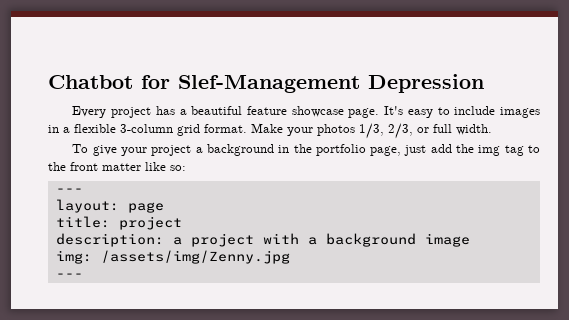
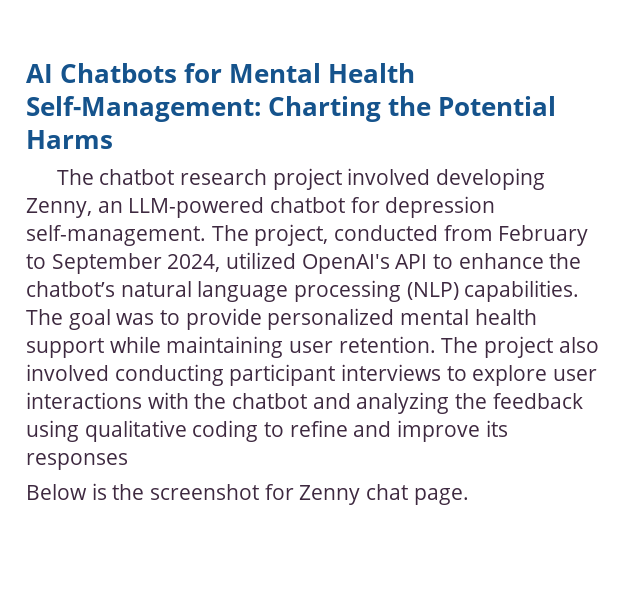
[48,74,484,93] [72,106,540,118] [48,123,492,139] [72,144,540,156] [48,162,186,171] [55,188,83,193] [55,199,164,213] [55,216,182,230] [55,233,470,247] [55,250,290,264] [55,273,83,278] Chatbot for Slef-Management Depression // Every project has a beautiful feature showcase page. It's easy to include images in a flexible 3-column grid format. Make your photos 1/3, 2/3, or full width. // To give your project a background in the portfolio page, just add the img tag to the front matter like so: // --- // layout: page // title: project // description: a project with a background image // img: /assets/img/Zenny.jpg // --- -> [26,63,415,83] [26,96,556,122] [26,130,113,149] [56,168,545,190] [26,196,496,218] [26,224,589,246] [26,252,582,274] [26,280,580,302] [26,308,537,330] [26,336,599,358] [26,364,598,386] [26,392,583,414] [26,420,508,442] [26,453,128,470] [26,483,469,505] AI Chatbots for Mental Health Self-Management: Charting the Potential Harms // The chatbot research project involved developing Zenny, an LLM-powered chatbot for depression self-management. The project, conducted from February to September 2024, utilized OpenAI's API to enhance the chatbot’s natural language processing (NLP) capabilities. The goal was to provide personalized mental health support while maintaining user retention. The project also involved conducting participant interviews to explore user interactions with the chatbot and analyzing the feedback using qualitative coding to refine and improve its responses // Below is the screenshot for Zenny chat page.

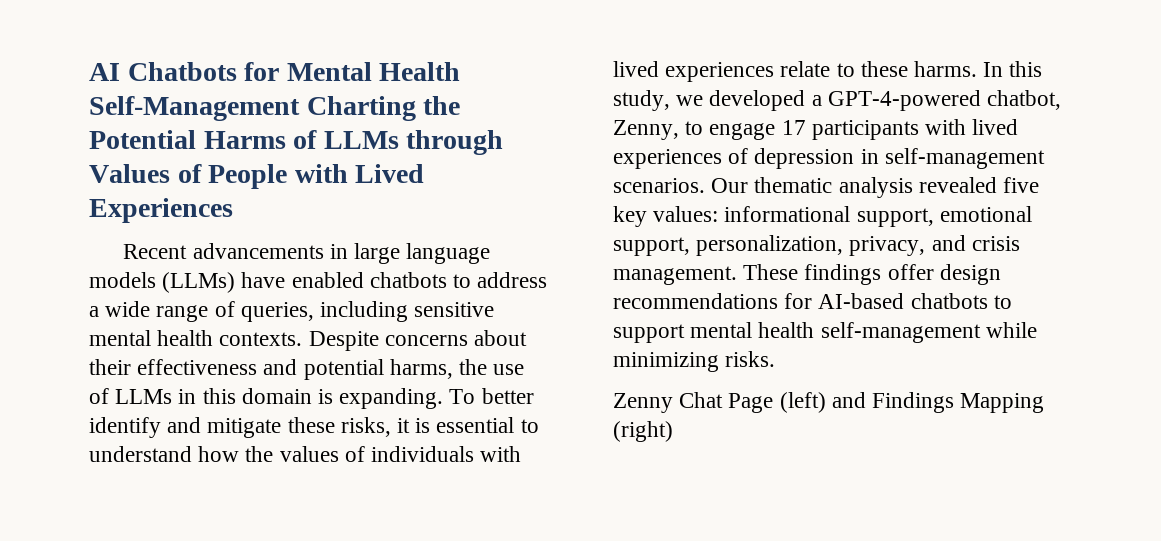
[26,96,261,122] Self-Management: -> [89,96,300,121] Self-Management
[56,168,545,190] [26,196,496,218] [26,224,589,246] [26,252,582,274] [26,280,580,302] [26,308,537,330] [26,336,599,358] [26,364,598,386] [26,392,583,414] [26,420,508,442] [26,453,128,470] [26,483,469,505] // The chatbot research project involved developing Zenny, an LLM-powered chatbot for depression self-management. The project, conducted from February to September 2024, utilized OpenAI's API to enhance the chatbot’s natural language processing (NLP) capabilities. The goal was to provide personalized mental health support while maintaining user retention. The project also involved conducting participant interviews to explore user interactions with the chatbot and analyzing the feedback using qualitative coding to refine and improve its responses // Below is the screenshot for Zenny chat page. -> [293,130,504,155] [89,164,425,189] [89,198,233,223] [123,243,491,264] [89,272,548,293] [89,301,495,322] [89,330,528,351] [89,359,525,380] [89,388,534,409] [89,417,539,438] [89,446,522,462] [613,61,1043,82] [613,90,1062,111] [613,119,1019,140] [613,148,1045,169] [613,177,1040,198] [613,206,1032,227] [613,235,1020,256] [613,264,1001,285] [613,293,1012,309] [613,322,1037,343] [613,351,776,372] [613,392,1045,413] [613,421,673,442] of LLMs through Values of People with Lived Experiences // Recent advancements in large language models (LLMs) have enabled chatbots to address a wide range of queries, including sensitive mental health contexts. Despite concerns about their effectiveness and potential harms, the use of LLMs in this domain is expanding. To better identify and mitigate these risks, it is essential to understand how the values of individuals with lived experiences relate to these harms. In this study, we developed a GPT-4-powered chatbot, Zenny, to engage 17 participants with lived experiences of depression in self-management scenarios. Our thematic analysis revealed five key values: informational support, emotional support, personalization, privacy, and crisis management. These findings offer design recommendations for AI-based chatbots to support mental health self-management while minimizing risks. // Zenny Chat Page (left) and Findings Mapping (right)

